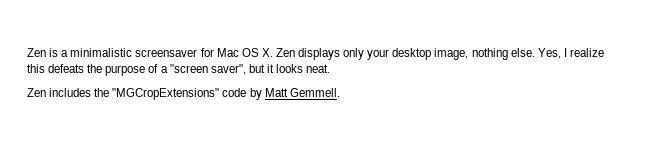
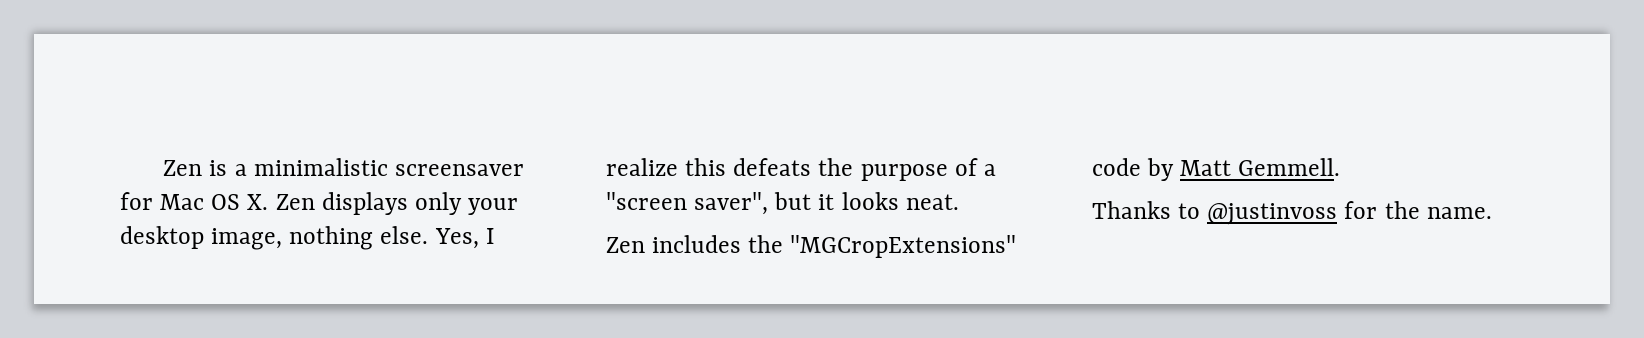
(340, 92) none -> [1092,201,1492,225] // Thanks to @justinvoss for the name.

